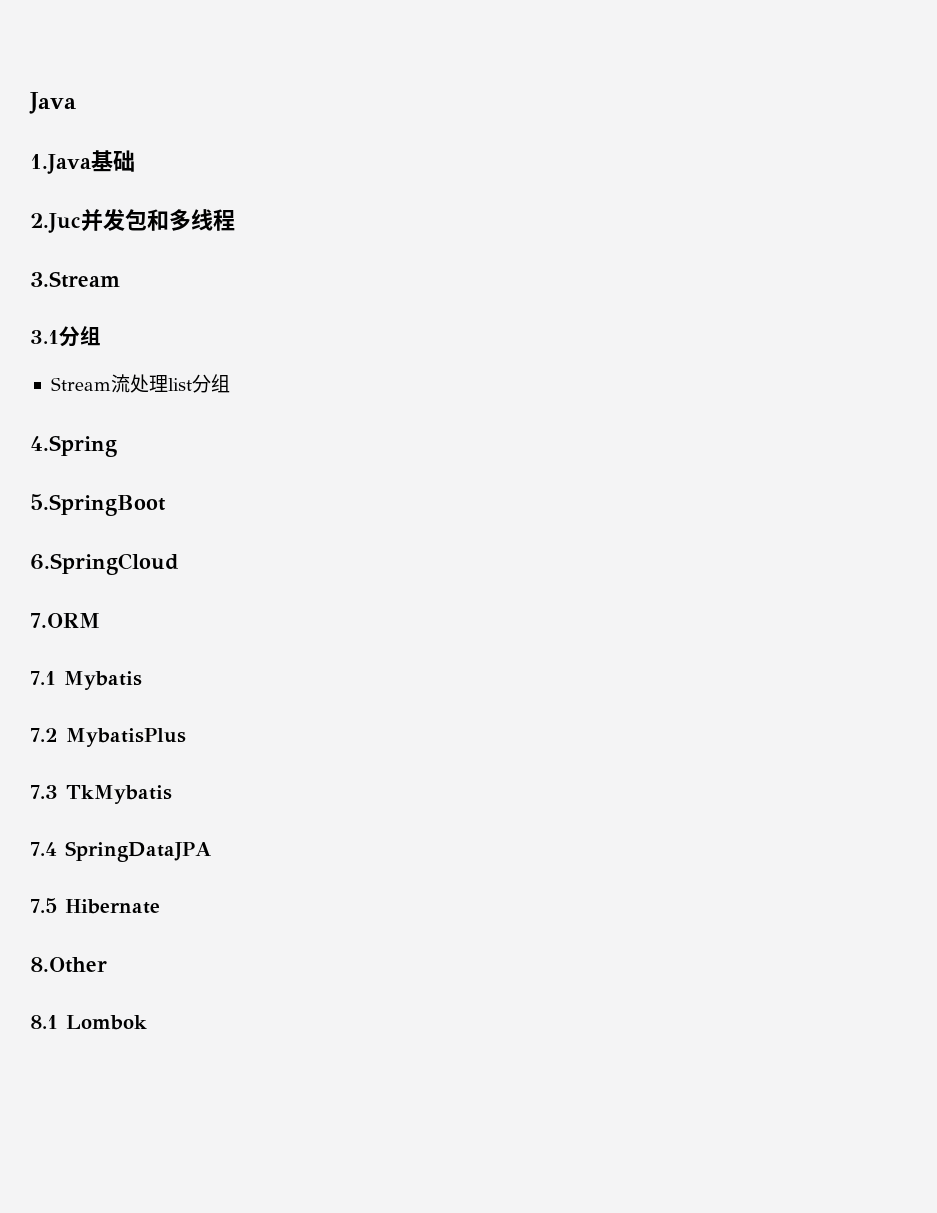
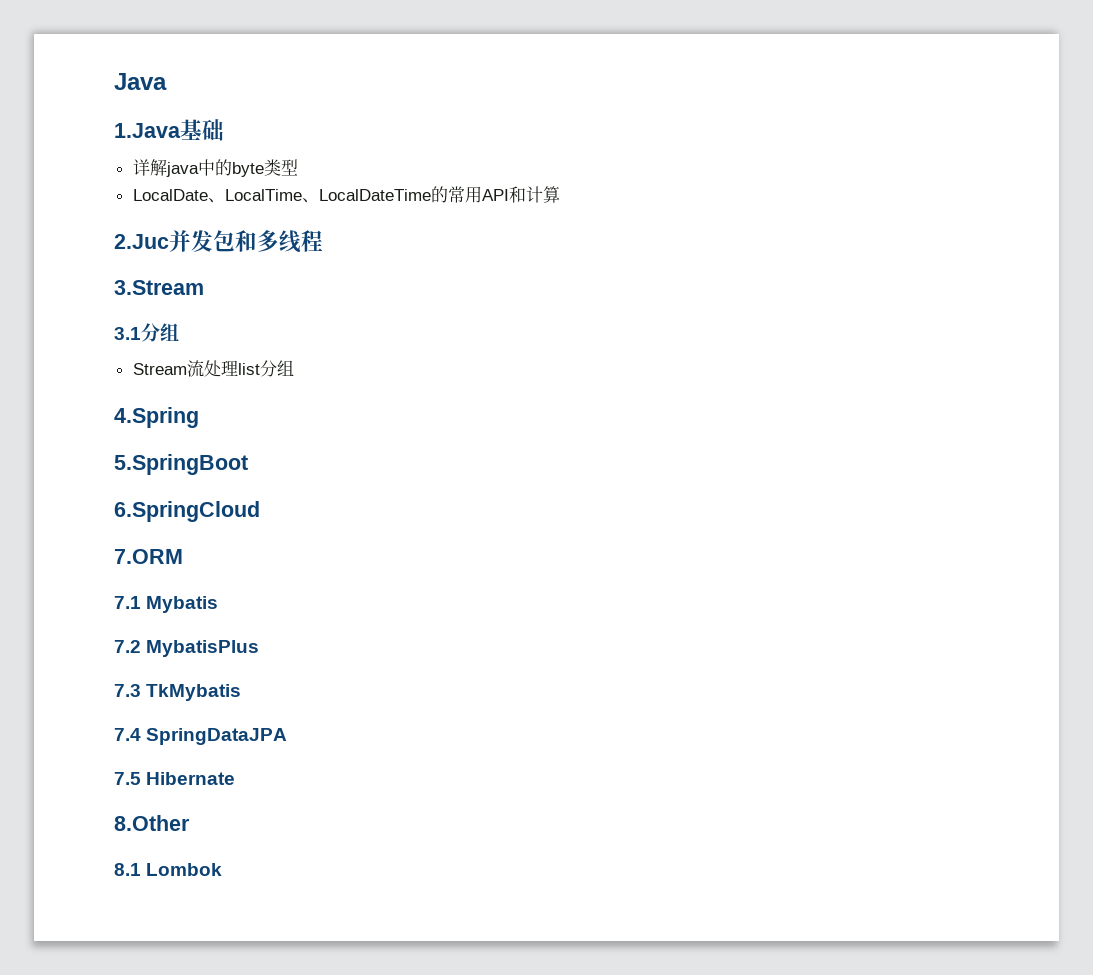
(135, 161) none -> [132,159,298,177] [132,186,560,203] // 详解java中的byte类型 // LocalDate、LocalTime、LocalDateTime的常用API和计算

